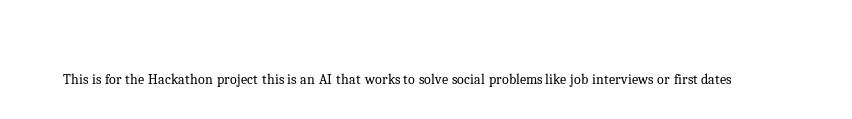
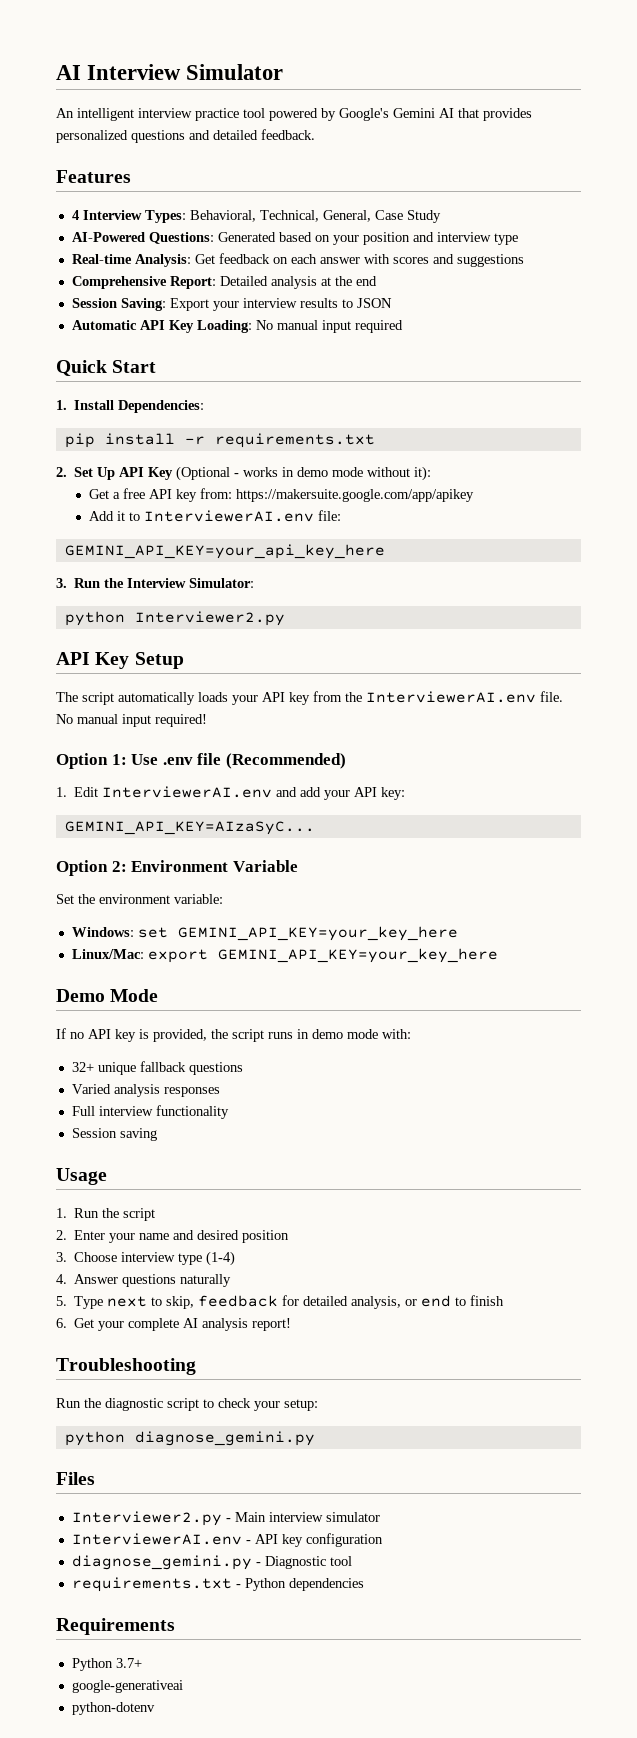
[63,73,733,87] This is for the Hackathon project this is an AI that works to solve social problems like job interviews or first dates -> [56,64,284,80] [56,108,532,121] [56,129,315,143] [56,170,131,183] [71,210,441,223] [71,232,518,245] [71,253,524,267] [71,276,377,289] [71,298,392,311] [71,320,403,333] [56,360,157,376] [56,400,205,413] [64,433,375,448] [56,466,432,481] [89,488,475,502] [89,510,342,522] [64,544,385,559] [56,578,255,588] [64,611,285,626] [56,652,184,669] [56,691,563,705] [56,714,207,727] [56,753,346,769] [56,786,406,800] [64,821,315,835] [56,860,298,876] [56,894,223,904] [71,926,458,941] [71,948,498,963] [56,989,159,1002] [56,1028,411,1042] [71,1061,243,1075] [71,1084,220,1097] [71,1105,229,1119] [71,1128,157,1141] [56,1168,107,1185] [56,1208,156,1221] [56,1230,290,1243] [56,1251,236,1266] [56,1274,232,1287] [56,1295,505,1309] [56,1318,292,1331] [56,1358,196,1375] [56,1398,318,1411] [64,1431,315,1446] [56,1472,95,1485] [71,1511,380,1526] [71,1533,383,1547] [71,1555,352,1570] [71,1577,364,1592] [56,1618,175,1635] [71,1658,142,1671] [71,1680,183,1693] [71,1702,155,1715] AI Interview Simulator // An intelligent interview practice tool powered by Google's Gemini AI that provides personalized questions and detailed feedback. // Features // 4 Interview Types: Behavioral, Technical, General, Case Study // AI-Powered Questions: Generated based on your position and interview type // Real-time Analysis: Get feedback on each answer with scores and suggestions // Comprehensive Report: Detailed analysis at the end // Session Saving: Export your interview results to JSON // Automatic API Key Loading: No manual input required // Quick Start // 1. Install Dependencies: // pip install -r requirements.txt // 2. Set Up API Key (Optional - works in demo mode without it): // Get a free API key from: https://makersuite.google.com/app/apikey // Add it to InterviewerAI.env file: // GEMINI_API_KEY=your_api_key_here // 3. Run the Interview Simulator: // python Interviewer2.py // API Key Setup // The script automatically loads your API key from the InterviewerAI.env file. No manual input required! // Option 1: Use .env file (Recommended) // 1. Edit InterviewerAI.env and add your API key: // GEMINI_API_KEY=AIzaSyC... // Option 2: Environment Variable // Set the environment variable: // Windows: set GEMINI_API_KEY=your_key_here // Linux/Mac: export GEMINI_API_KEY=your_key_here // Demo Mode // If no API key is provided, the script runs in demo mode with: // 32+ unique fallback questions // Varied analysis responses // Full interview functionality // Session saving // Usage // 1. Run the script // 2. Enter your name and desired position // 3. Choose interview type (1-4) // 4. Answer questions naturally // 5. Type next to skip, feedback for detailed analysis, or end to finish // 6. Get your complete AI analysis report! // Troubleshooting // Run the diagnostic script to check your setup: // python diagnose_gemini.py // Files // Interviewer2.py - Main interview simulator // InterviewerAI.env - API key configuration // diagnose_gemini.py - Diagnostic tool // requirements.txt - Python dependencies // Requirements // Python 3.7+ // google-generativeai // python-dotenv

